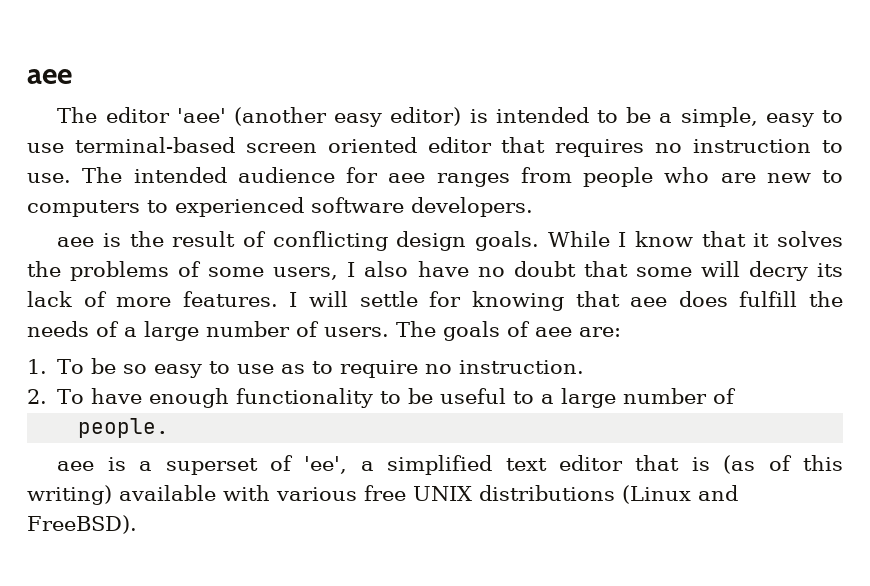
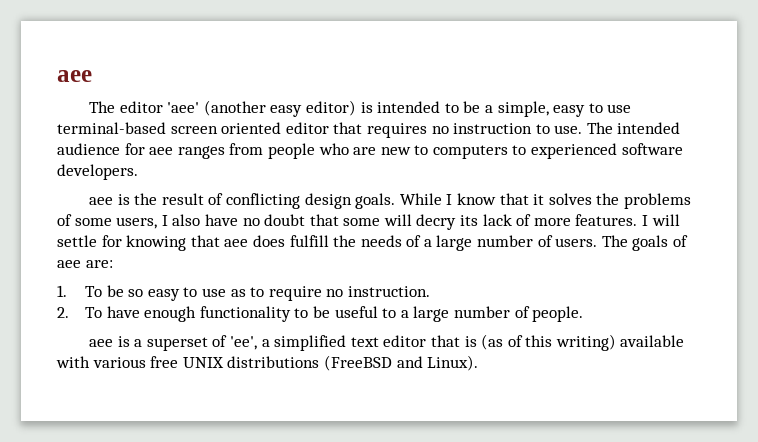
(737, 396) // -> (530, 312) none
[622,485,738,504] [27,515,137,534] (Linux and FreeBSD). -> [323,355,479,371] (FreeBSD and Linux).

